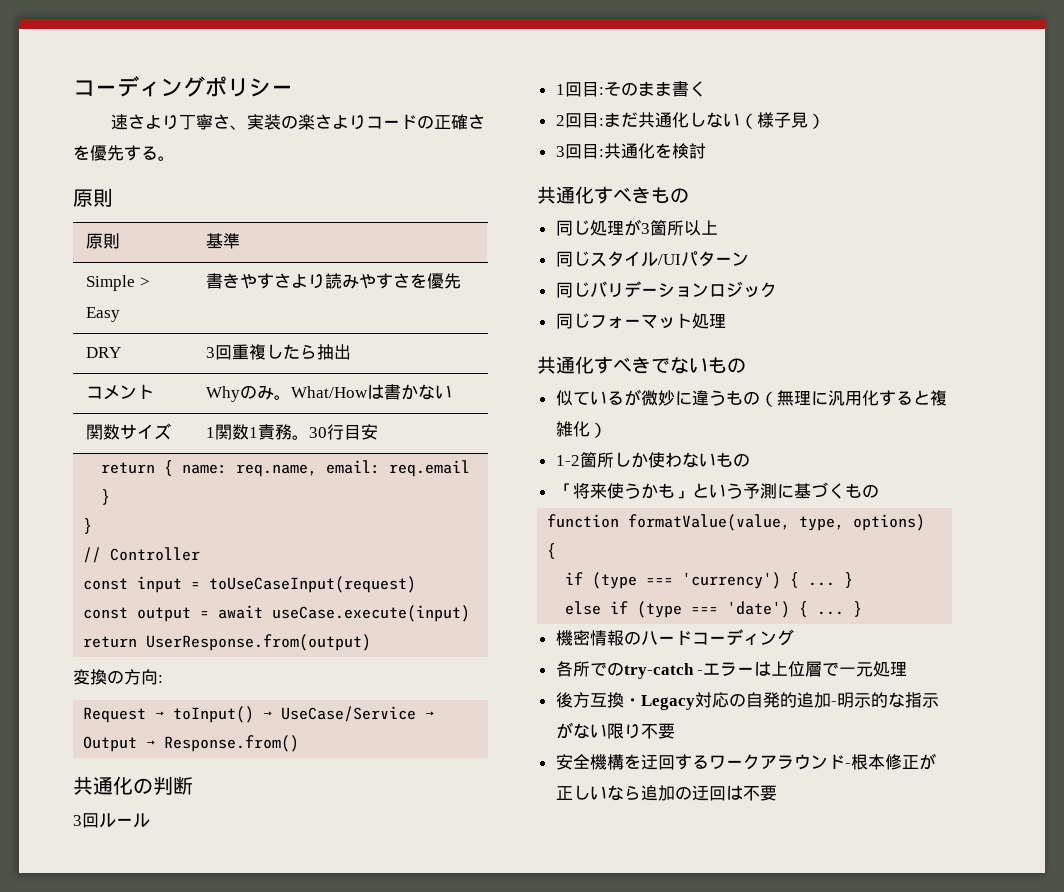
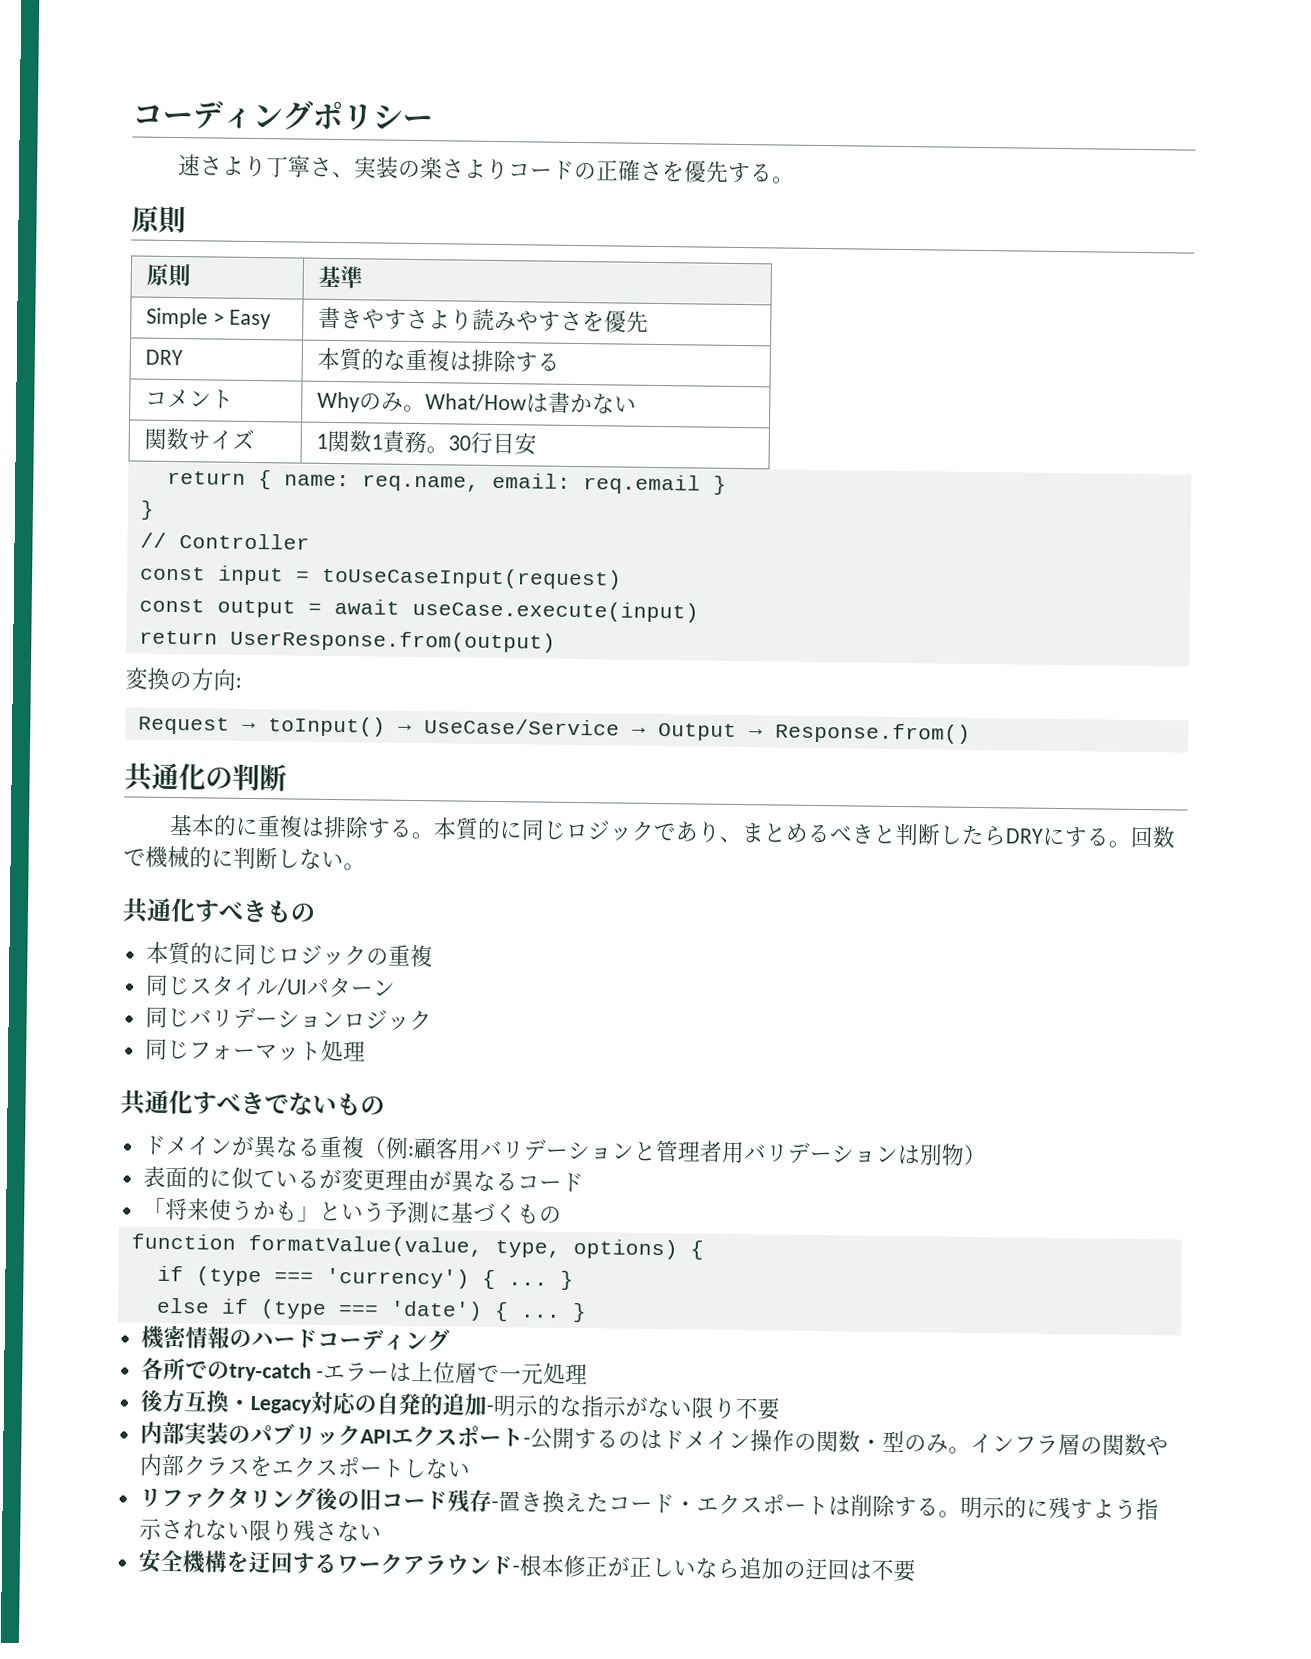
[206,344,352,360] 3回重複したら抽出 -> [316,347,560,373] 本質的な重複は排除する
[73,813,150,828] [555,81,706,97] [555,112,825,129] [555,143,706,159] [537,186,689,204] [555,219,718,236] 3回ルール // 1回目:そのまま書く // 2回目:まだ共通化しない（様子見） // 3回目:共通化を検討 // 共通化すべきもの // 同じ処理が3箇所以上 -> [168,813,1176,849] [123,845,366,871] [122,897,316,924] [145,941,433,968] 基本的に重複は排除する。本質的に同じロジックであり、まとめるべきと判断したらDRYにする。回数で機械的に判断しない。 // 共通化すべきもの // 本質的に同じロジックの重複
[555,389,947,407] [555,421,607,438] [555,452,750,468] 似ているが微妙に違うもの（無理に汎用化すると複雑化） // 1-2箇所しか使わないもの -> [142,1135,987,1167] [142,1165,584,1193] ドメインが異なる重複（例:顧客用バリデーションと管理者用バリデーションは別物） // 表面的に似ているが変更理由が異なるコード
(675, 731) none -> [139,1421,1169,1457] [138,1453,471,1479] [138,1487,1159,1521] [138,1518,382,1542] // 内部実装のパブリックAPIエクスポート-公開するのはドメイン操作の関数・型のみ。インフラ層の関数や内部クラスをエクスポートしない // リファクタリング後の旧コード残存-置き換えたコード・エクスポートは削除する。明示的に残すよう指示されない限り残さない

